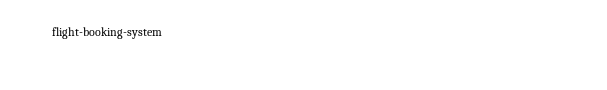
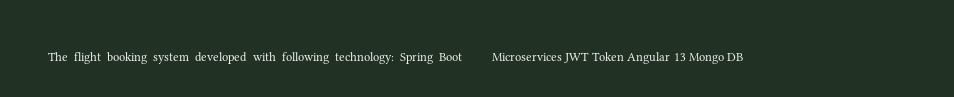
[52,27,162,39] flight-booking-system -> [48,52,744,64] The flight booking system developed with following technology: Spring Boot Microservices JWT Token Angular 13 Mongo DB

